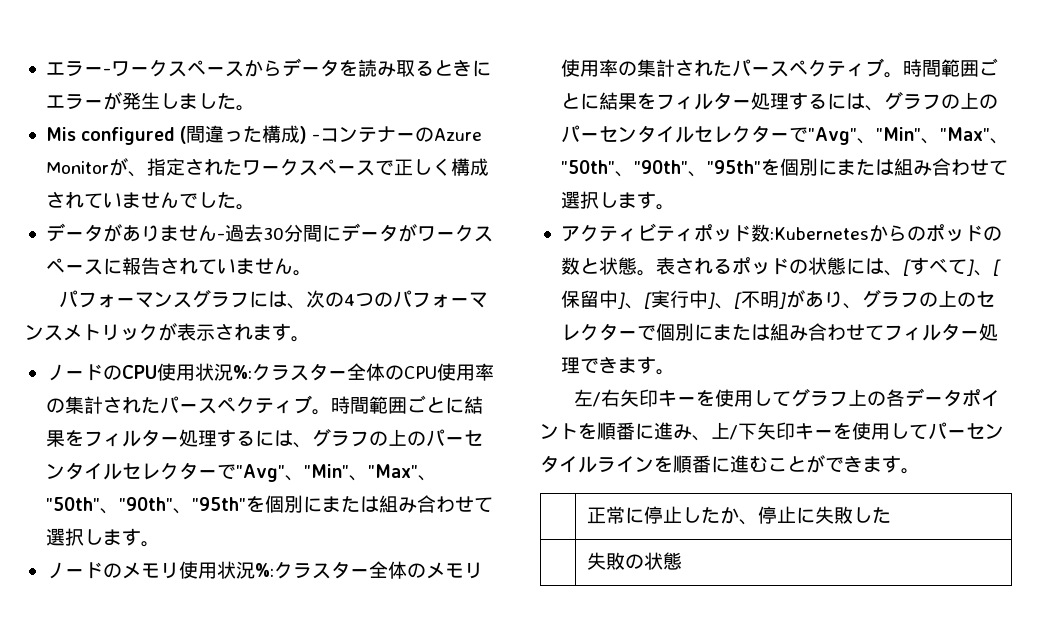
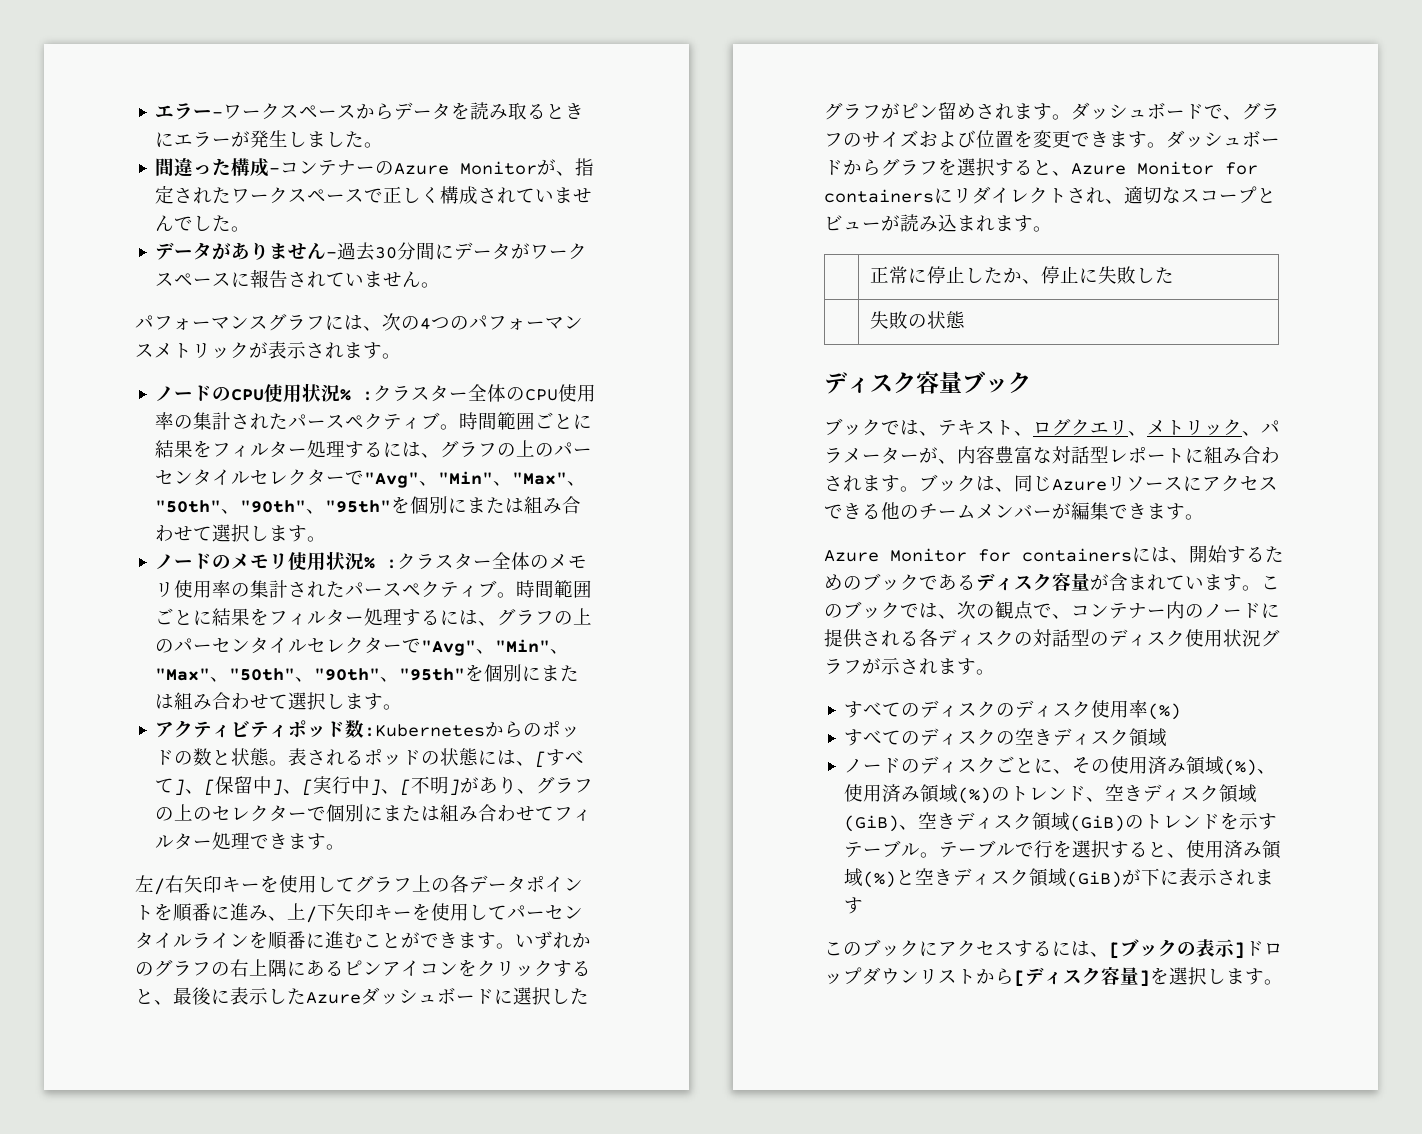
[45,126,187,145] Mis configured ( -> (384, 145) none
[300,126,308,144] ) -> (270, 167) none
[232,365,252,379] %: -> [340,389,374,401] % :
[254,563,274,577] %: -> [364,557,398,569] % :
(920, 471) none -> [515,931,591,949] [135,959,591,977] [135,987,589,1005] [824,102,1280,120] [824,130,1280,148] [824,158,1258,176] [824,186,1276,204] [824,214,1052,232] いずれかのグラフの右上隅にあるピンアイコンをクリックすると、最後に表示したAzureダッシュボードに選択したグラフがピン留めされます。ダッシュボードで、グラフのサイズおよび位置を変更できます。ダッシュボードからグラフを選択すると、Azure Monitor for containersにリダイレクトされ、適切なスコープとビューが読み込まれます。
(683, 561) none -> [824,371,1031,394] [824,418,1280,436] [824,446,1280,464] [824,474,1278,492] [824,502,1204,520] [824,545,1284,563] [824,573,1280,591] [824,601,1280,620] [824,629,1280,648] [824,657,995,675] [844,700,1182,720] [844,728,1168,747] [844,756,1277,776] [844,784,1258,804] [844,812,1278,832] [844,840,1282,859] [844,868,1275,888] [844,897,864,914] [824,939,1283,959] [824,967,1283,987] // ディスク容量ブック // ブックでは、テキスト、ログクエリ、メトリック、パラメーターが、内容豊富な対話型レポートに組み合わされます。ブックは、同じAzureリソースにアクセスできる他のチームメンバーが編集できます。 // Azure Monitor for containersには、開始するためのブックであるディスク容量が含まれています。このブックでは、次の観点で、コンテナー内のノードに提供される各ディスクの対話型のディスク使用状況グラフが示されます。 // すべてのディスクのディスク使用率(%) // すべてのディスクの空きディスク領域 // ノードのディスクごとに、その使用済み領域(%)、使用済み領域(%)のトレンド、空きディスク領域(GiB)、空きディスク領域(GiB)のトレンドを示すテーブル。テーブルで行を選択すると、使用済み領域(%)と空きディスク領域(GiB)が下に表示されます // このブックにアクセスするには、[ブックの表示]ドロップダウンリストから[ディスク容量]を選択します。

